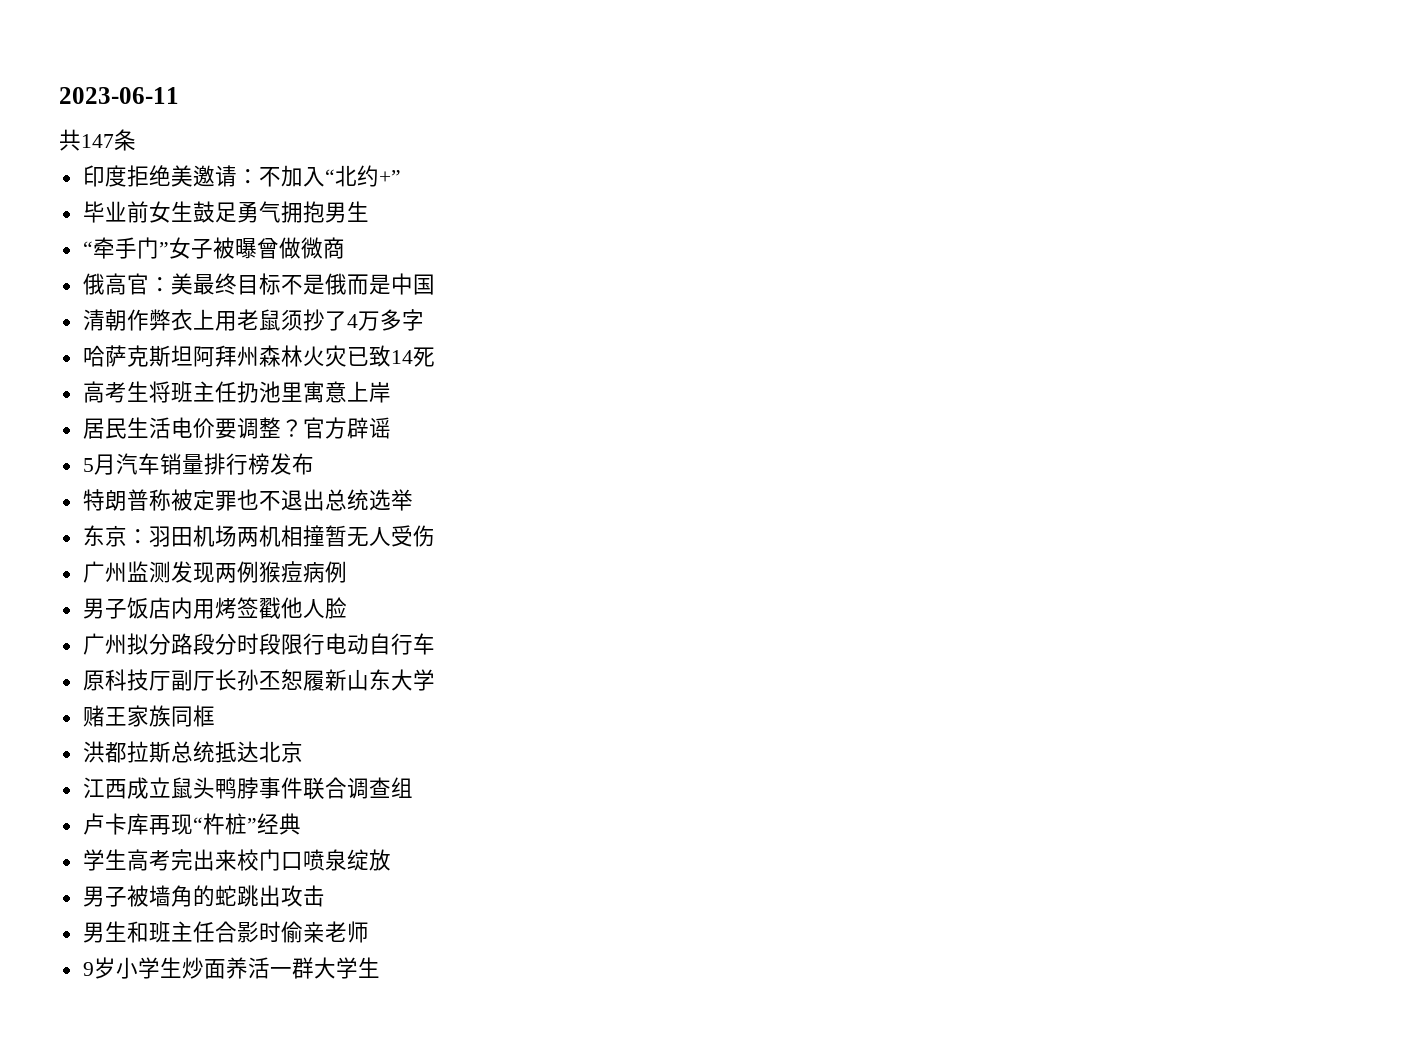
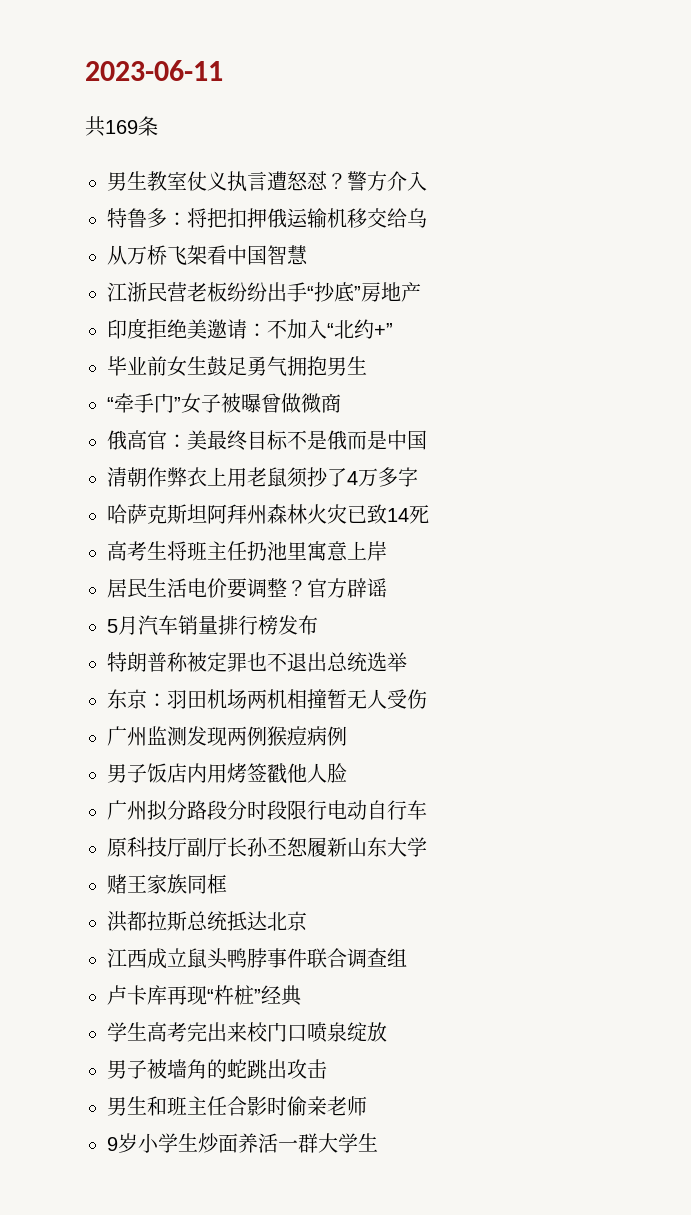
[81,134,114,148] 147 -> [105,120,138,134] 169
(136, 140) none -> [107,171,427,192] [107,208,427,228] [107,245,308,265] [107,282,421,302] // 男生教室仗义执言遭怒怼？警方介入 // 特鲁多：将把扣押俄运输机移交给乌 // 从万桥飞架看中国智慧 // 江浙民营老板纷纷出手“抄底”房地产

